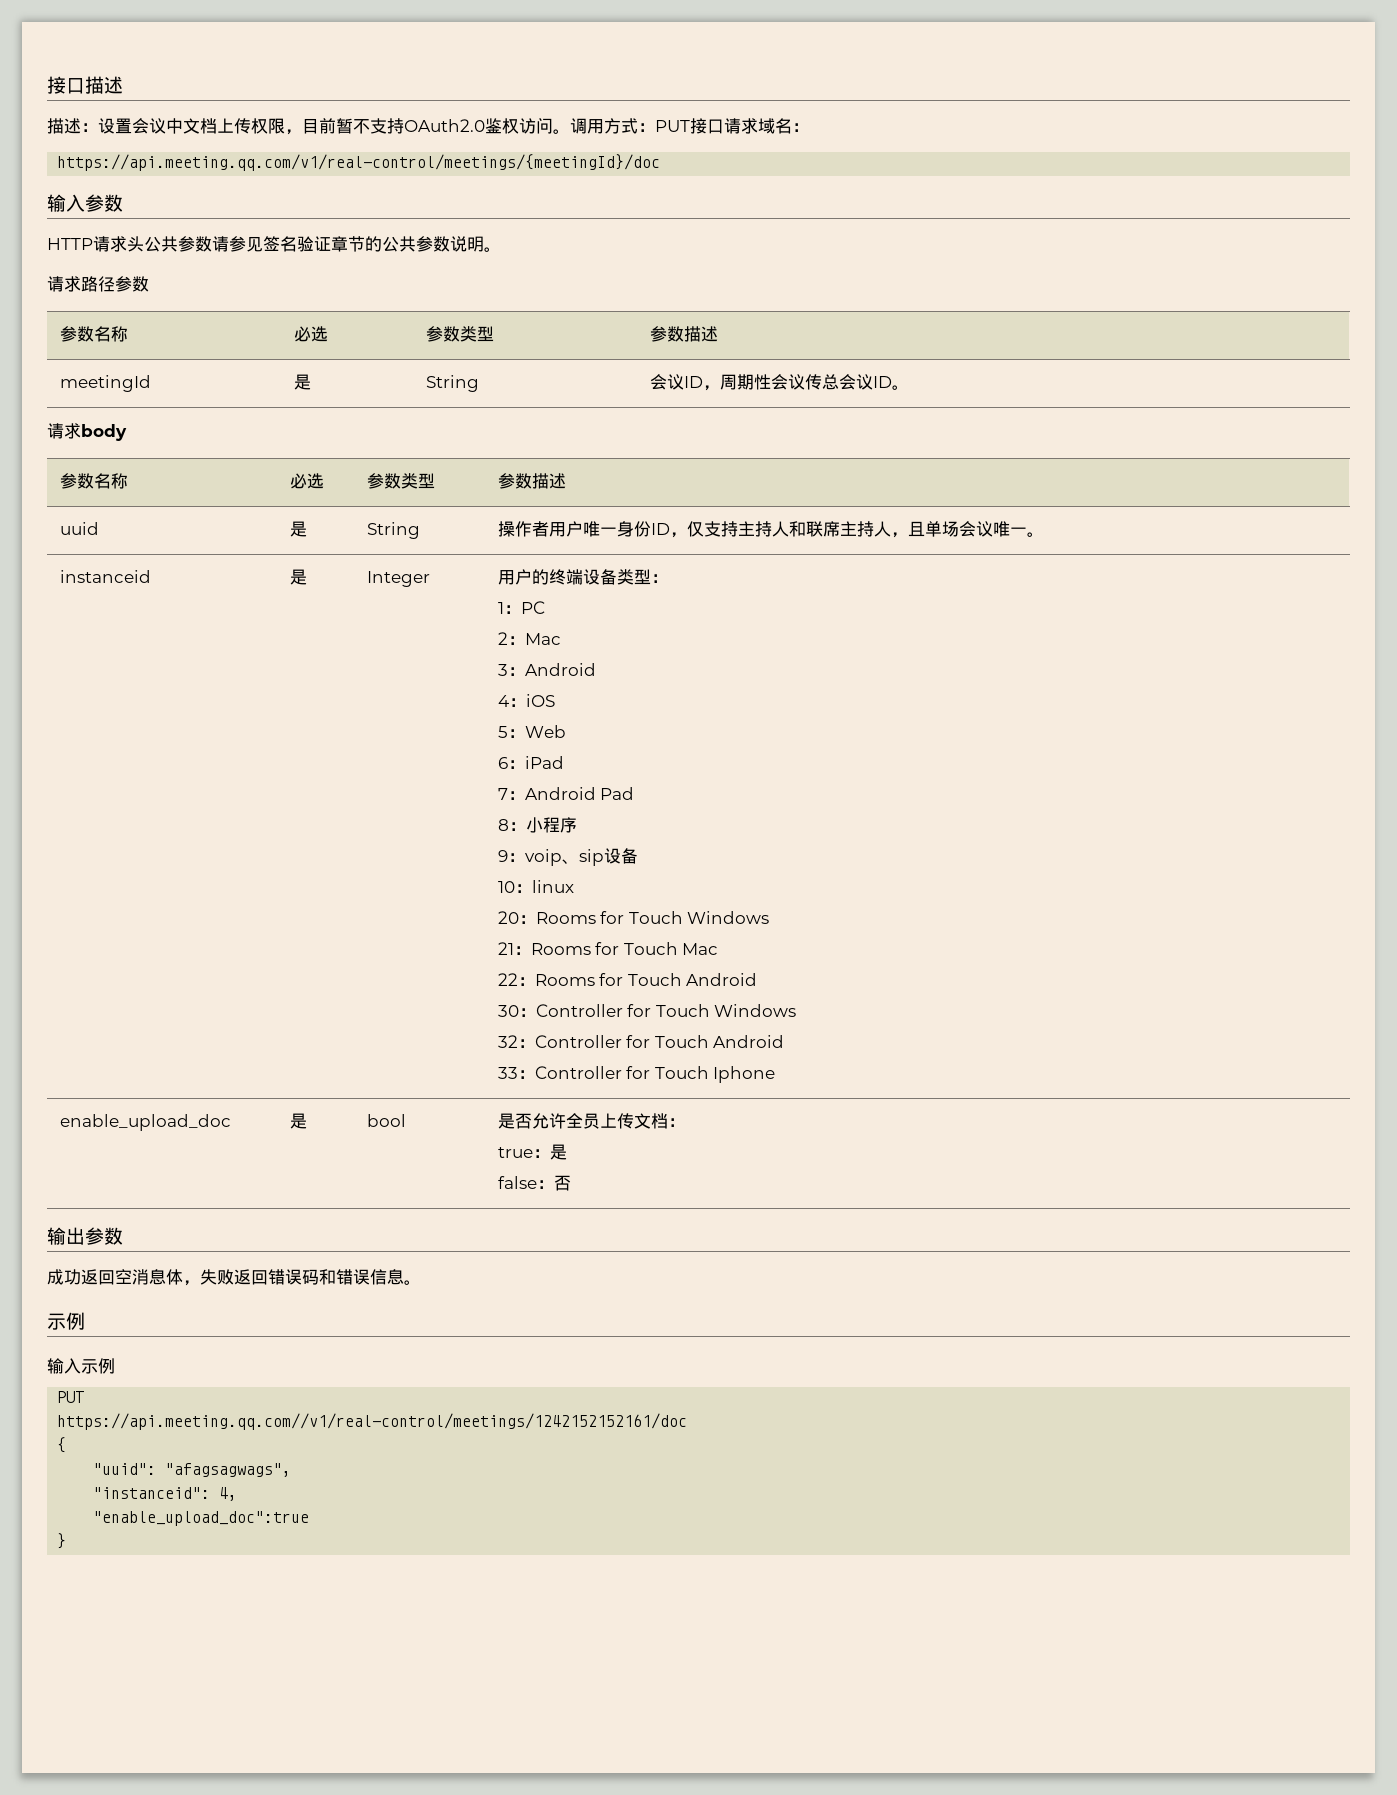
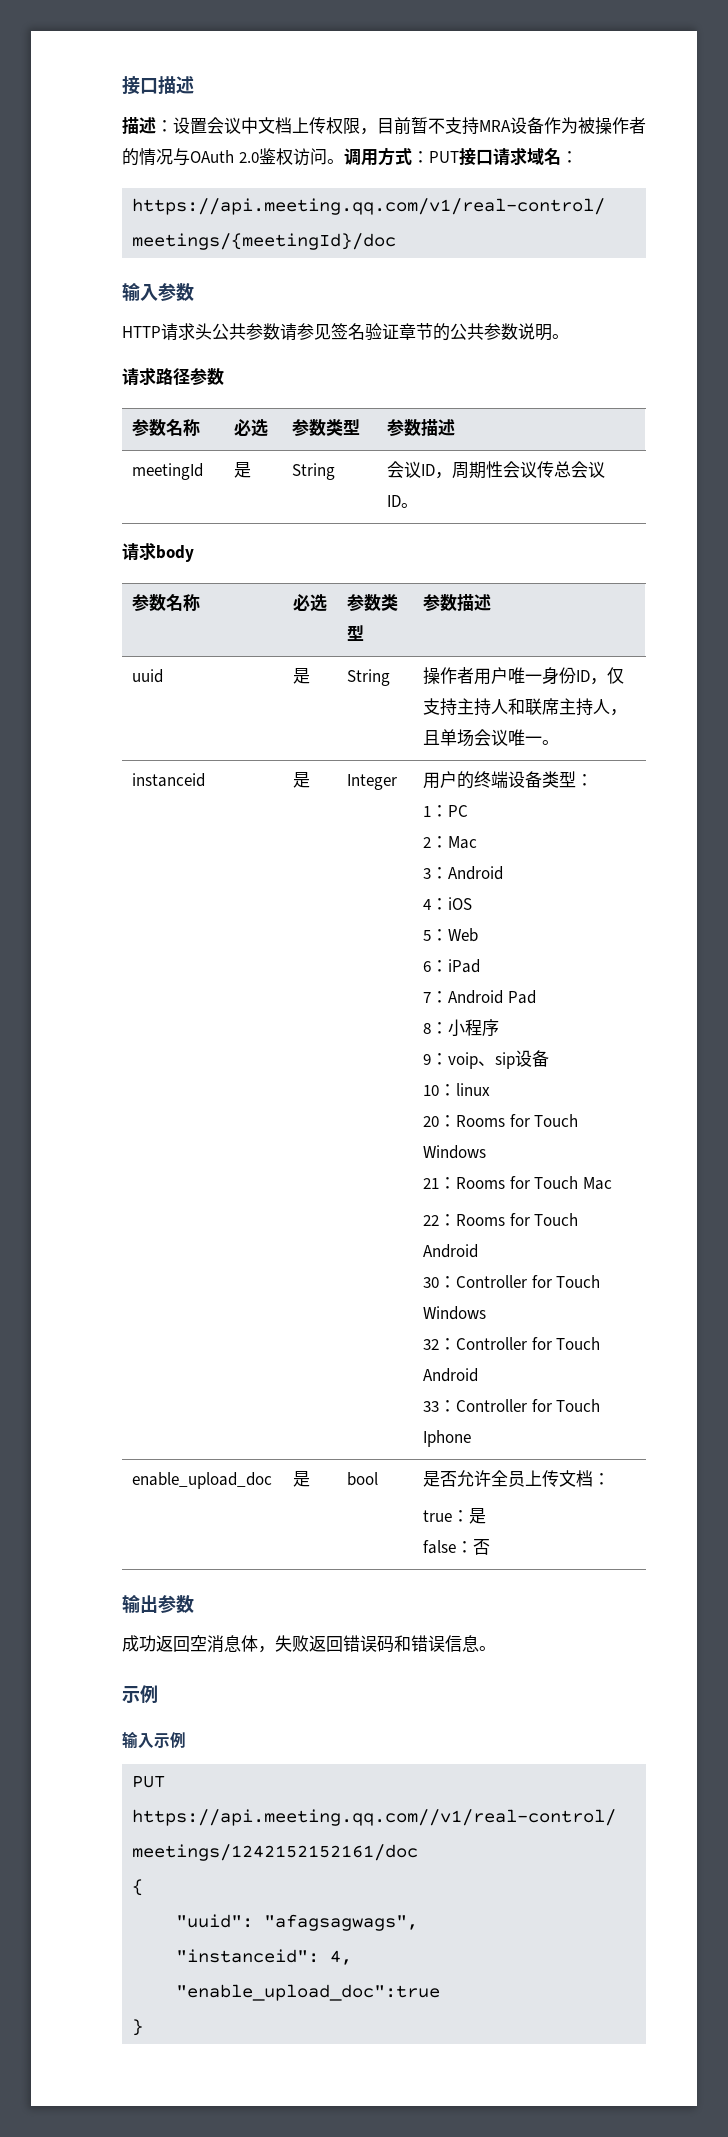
[404,119,485,132] OAuth2.0 -> [479,117,646,135] [122,148,259,166] MRA设备作为被操作者的情况与OAuth 2.0

